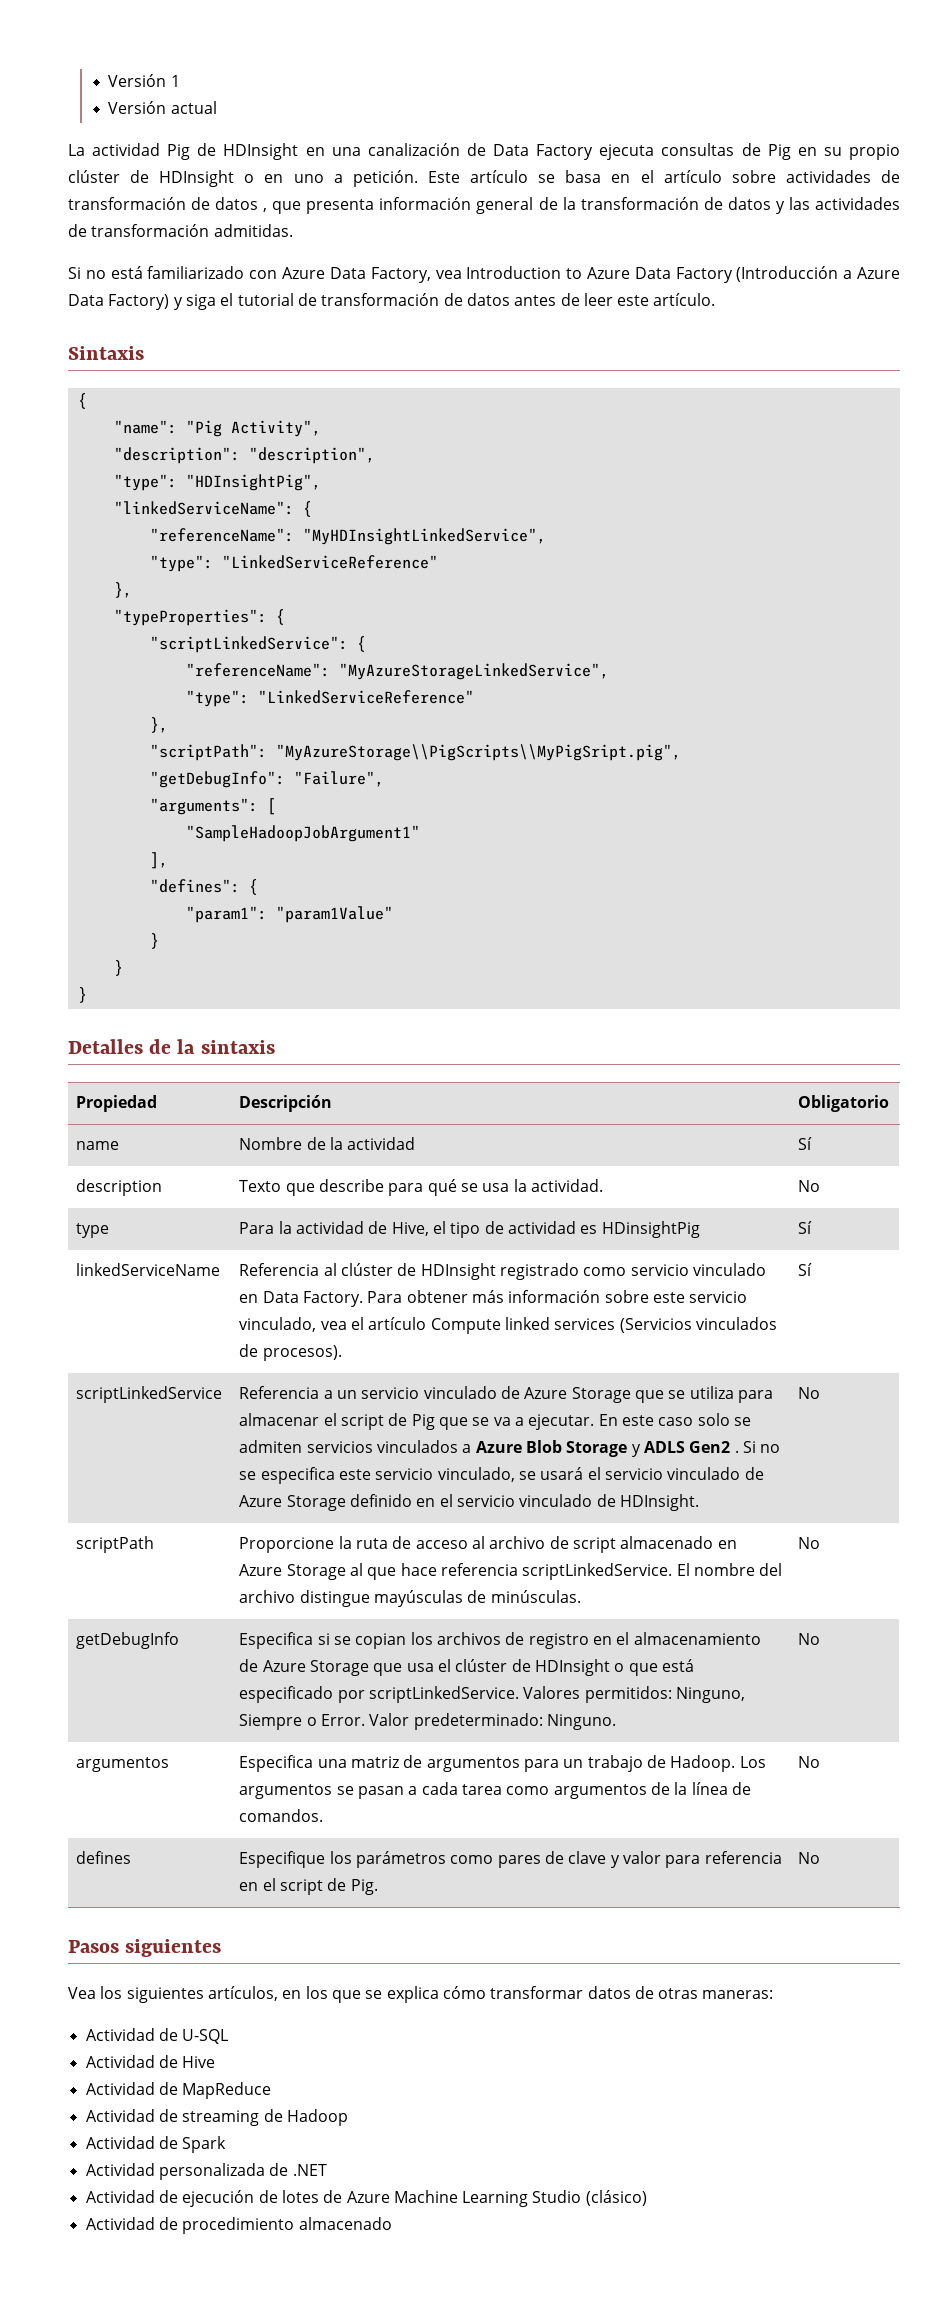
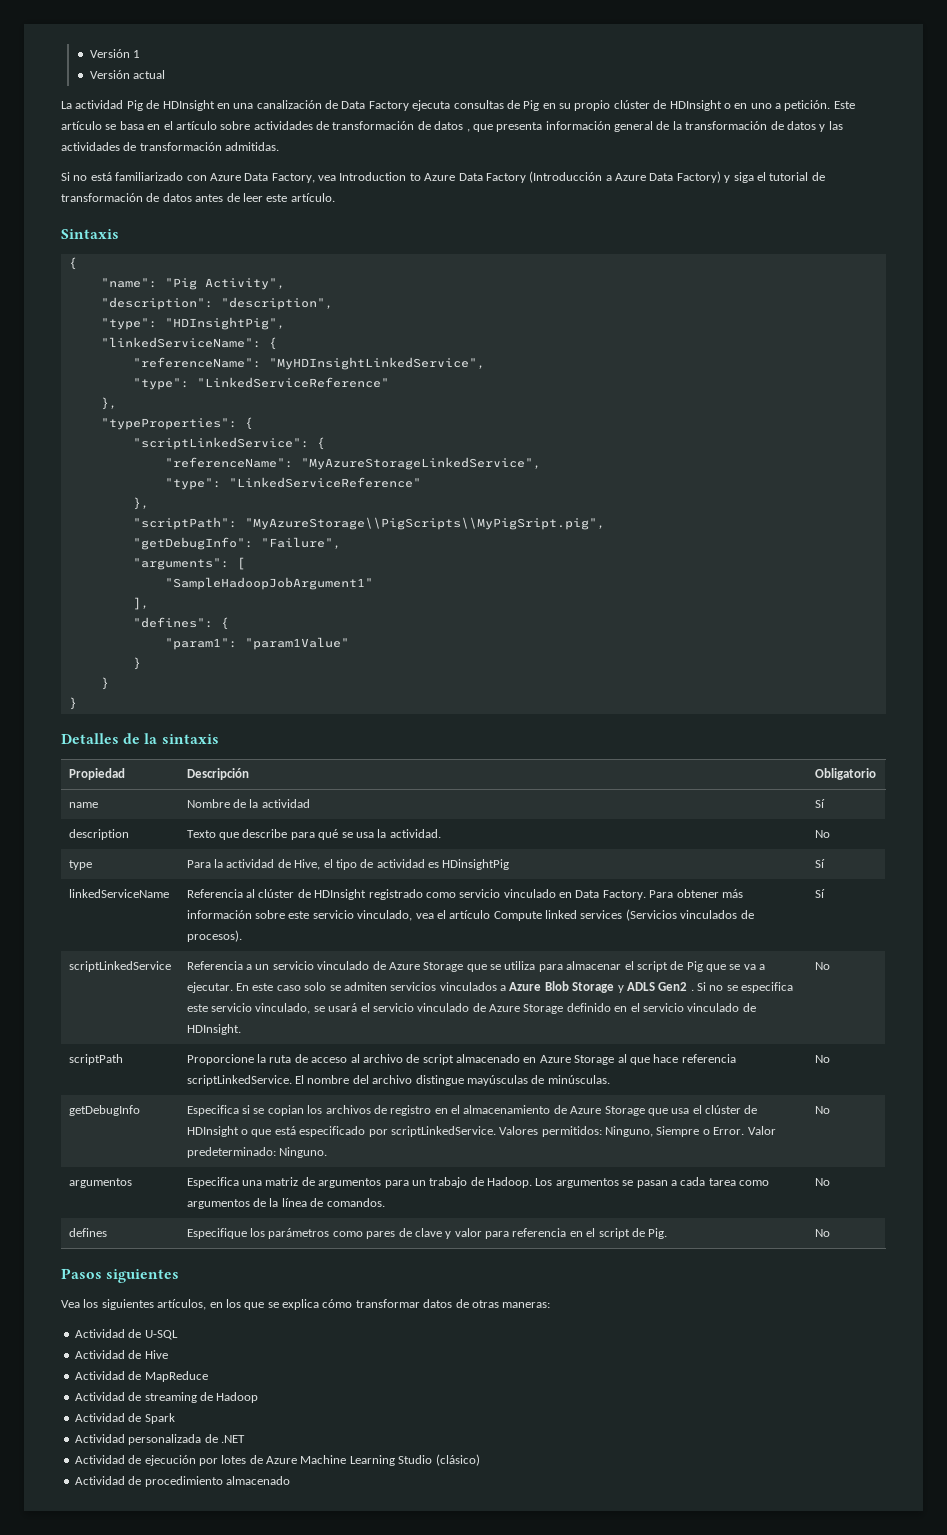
[258,2190,278,2203] de -> [198,1458,218,1466] por

